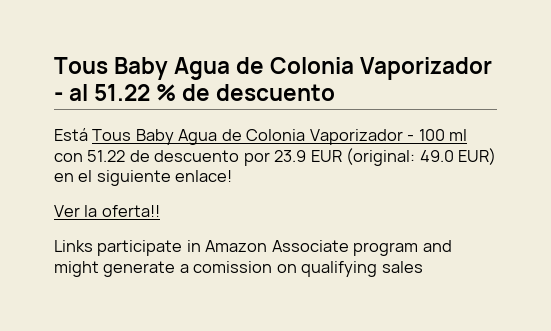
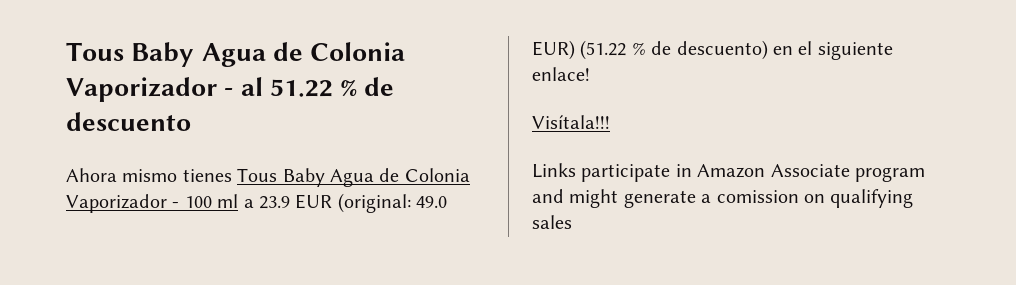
[54,128,88,141] Está -> [66,168,232,182] Ahora mismo tienes
[54,150,270,166] con 51.22 de descuento por -> [243,199,254,208] a
(497, 156) none -> [580,40,768,60] (51.22 % de descuento)
[54,205,160,217] Ver la oferta!! -> [532,115,610,129] Visítala!!!

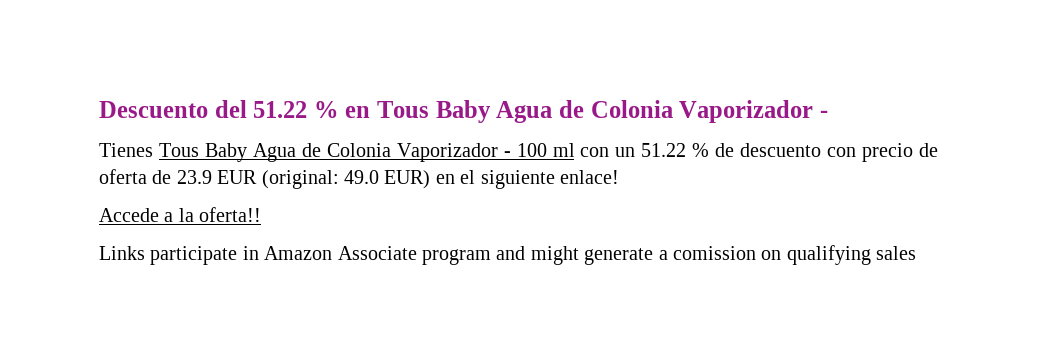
[66,42,406,67] [66,77,395,102] [66,112,191,131] [66,168,232,182] Tous Baby Agua de Colonia Vaporizador - al 51.22 % de descuento // Ahora mismo tienes -> [99,100,828,123] [99,143,153,157] Descuento del 51.22 % en Tous Baby Agua de Colonia Vaporizador - // Tienes
[243,199,254,208] a -> [580,143,939,162] [99,169,172,184] con un 51.22 % de descuento con precio de oferta de
[580,40,768,60] (51.22 % de descuento) -> (431, 179) none
[532,115,610,129] Visítala!!! -> [99,207,262,222] Accede a la oferta!!

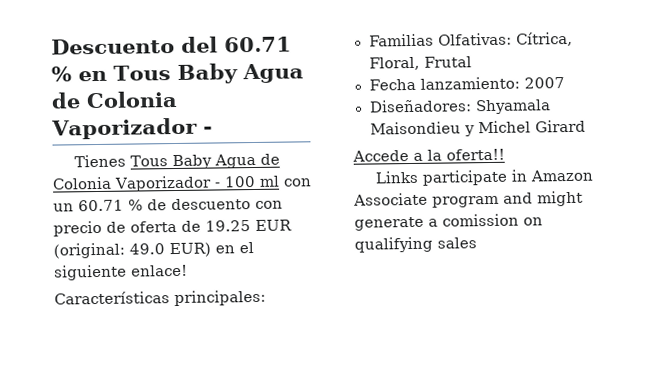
[253,101,308,118] 51.22 -> [224,36,292,53] 60.71
[641,143,687,157] 51.22 -> [78,199,124,212] 60.71
[176,170,212,184] 23.9 -> [205,220,251,232] 19.25
(619, 177) none -> [54,289,266,307] [368,31,574,47] [368,56,472,71] [368,76,565,91] [368,99,551,115] [369,119,586,137] // Características principales: // Familias Olfativas: Cítrica, Floral, Frutal // Fecha lanzamiento: 2007 // Diseñadores: Shyamala Maisondieu y Michel Girard

